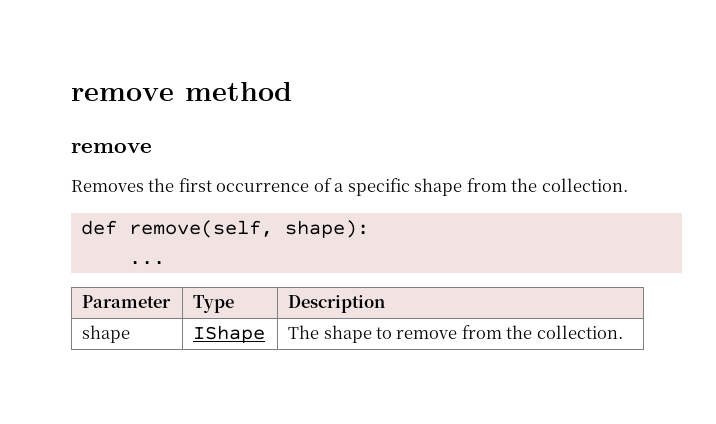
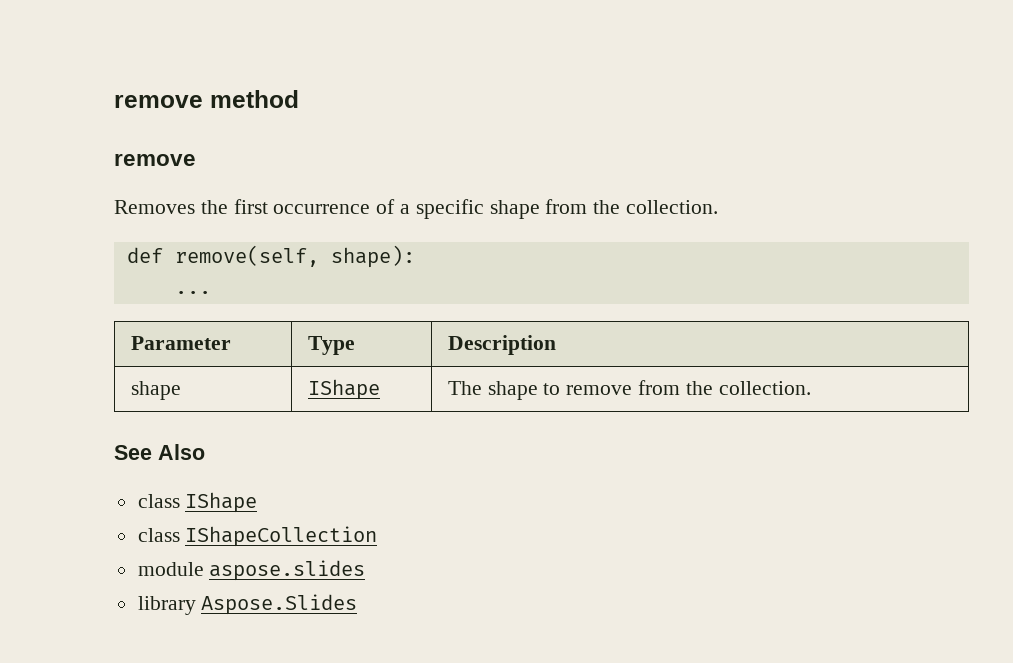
(623, 332) none -> [114,444,205,460] [137,492,258,513] [137,526,378,547] [137,560,366,581] [137,594,358,615] // See Also // class IShape // class IShapeCollection // module aspose.slides // library Aspose.Slides

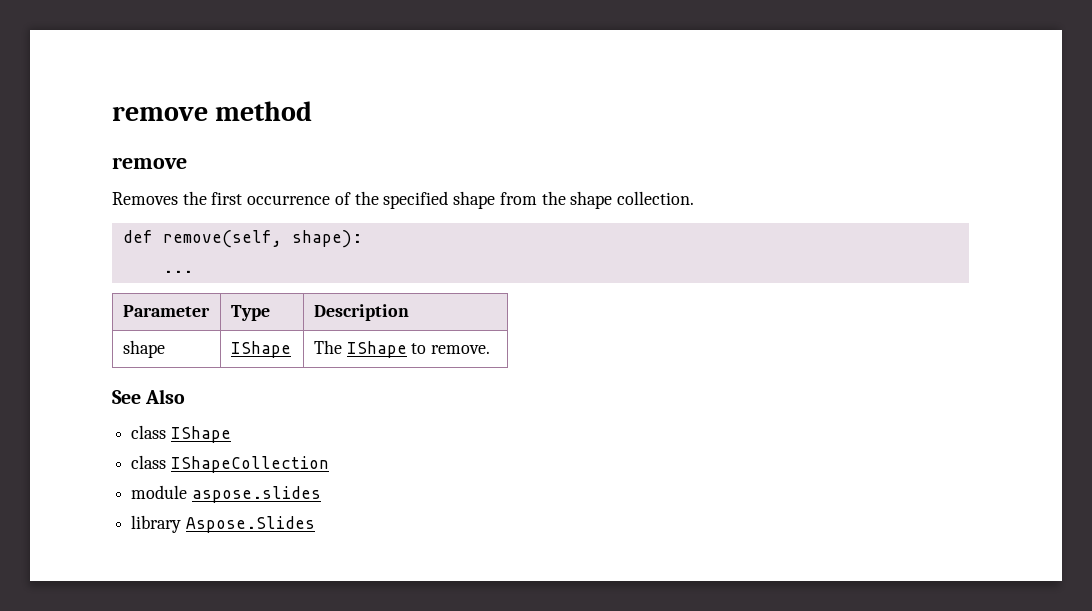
[400,199,484,219] a specific -> [354,191,449,209] the specified
(621, 207) none -> [570,191,613,209] shape
[487,380,811,400] shape to remove from the collection. -> [346,341,491,358] IShape to remove.

